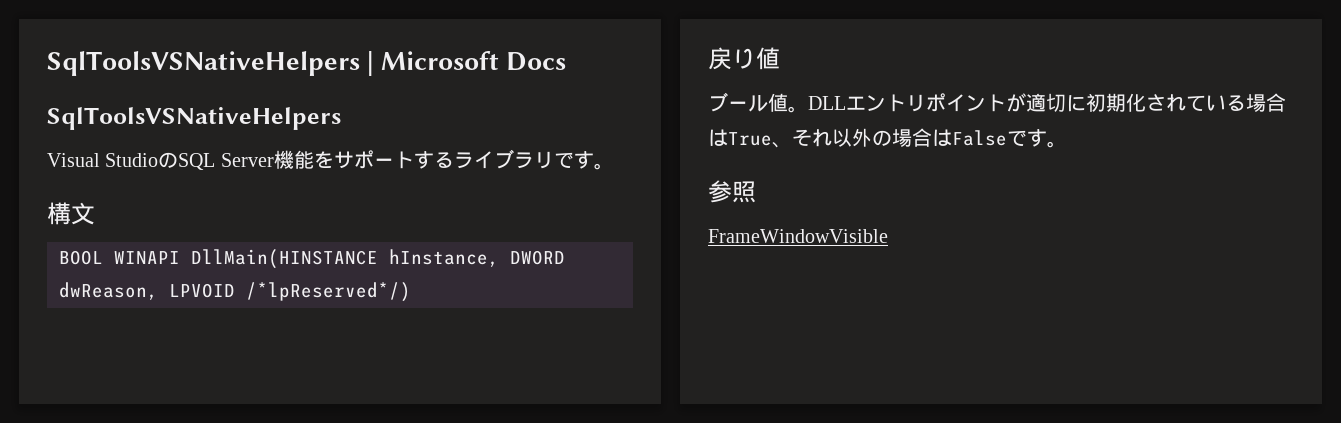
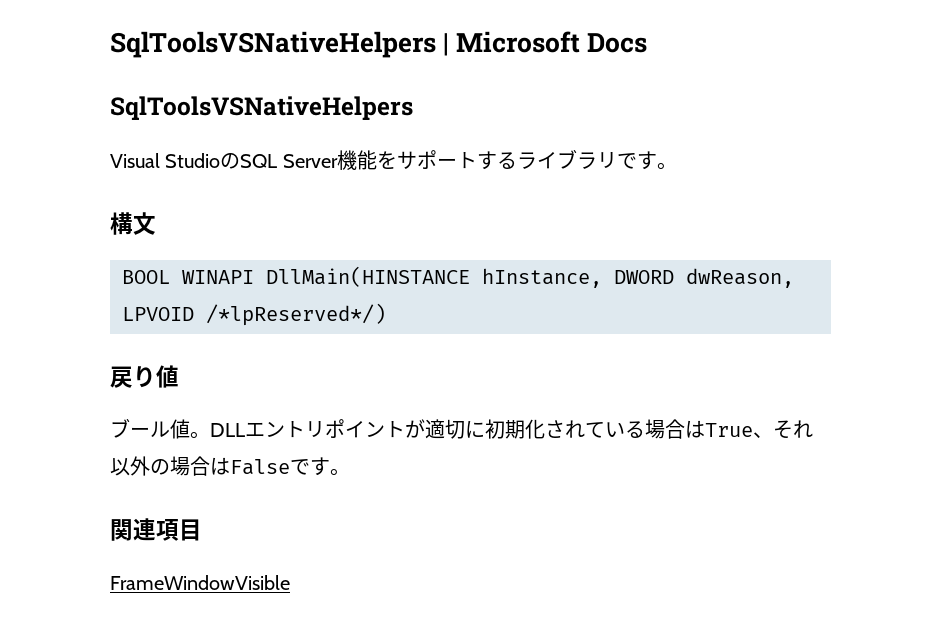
[708,180,756,203] 参照 -> [110,518,202,541] 関連項目

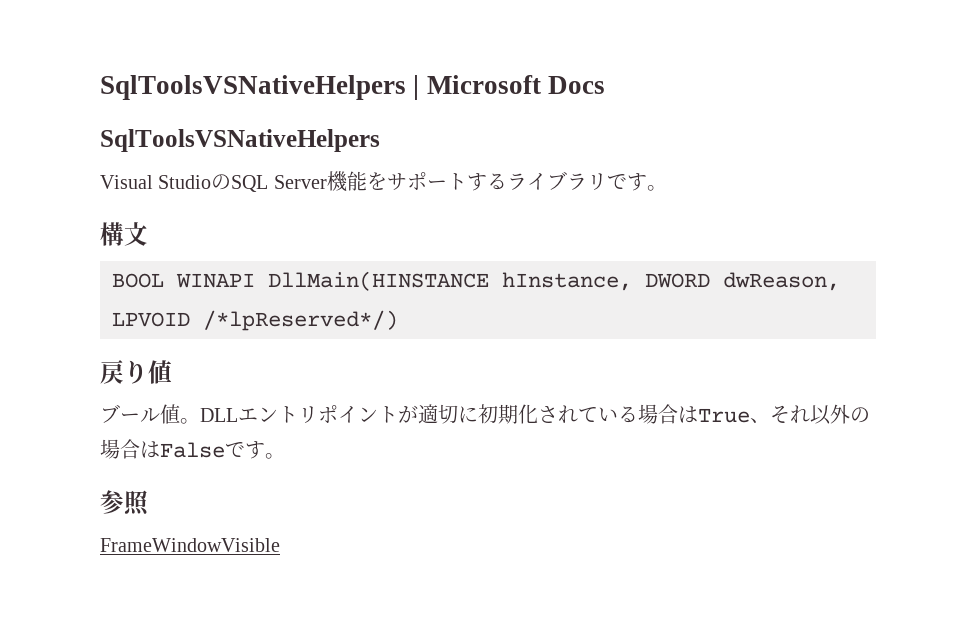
[110,518,202,541] 関連項目 -> [100,490,149,516] 参照

